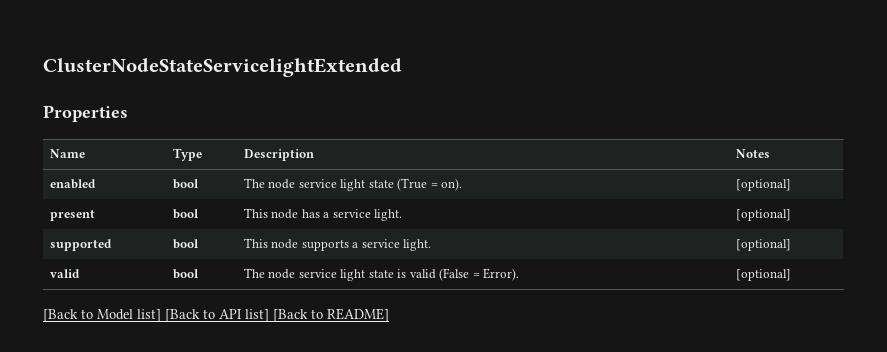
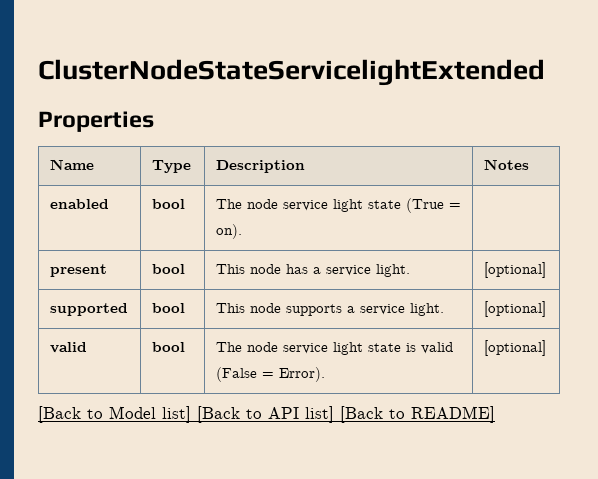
[735,179,791,191] [optional] -> (242, 231) none

